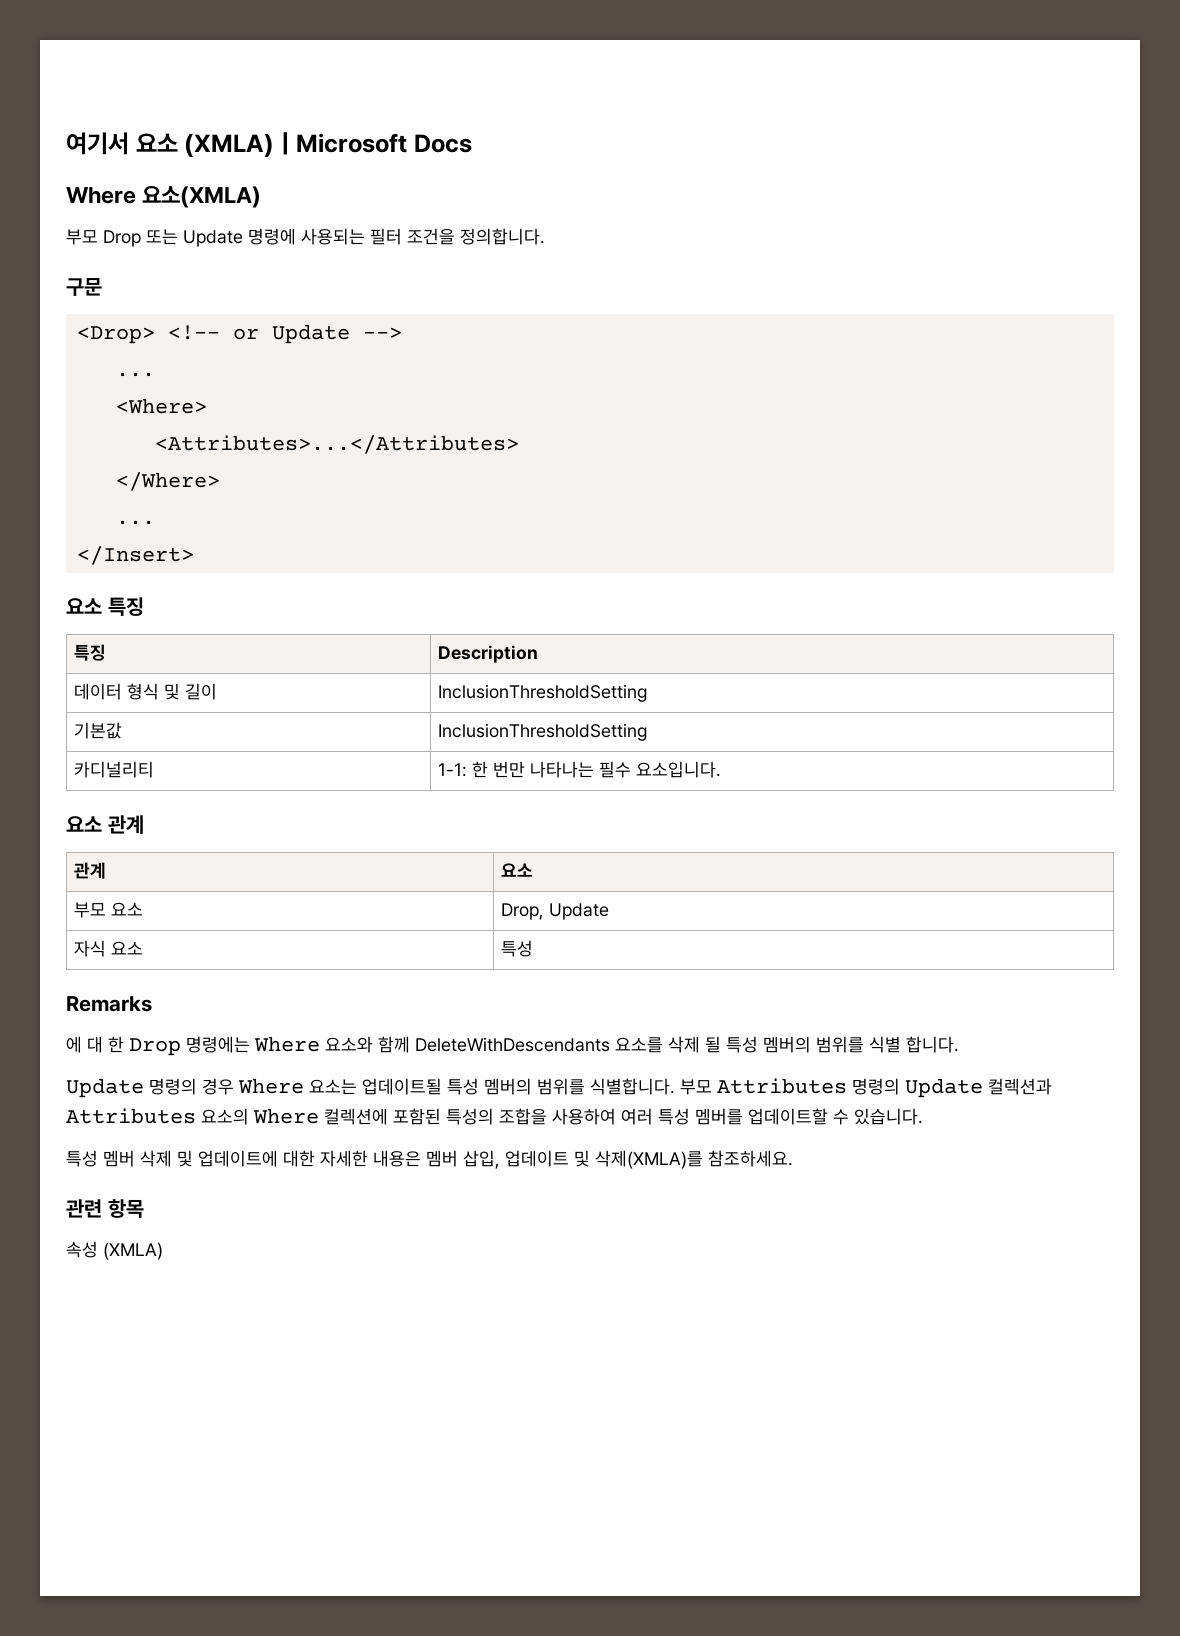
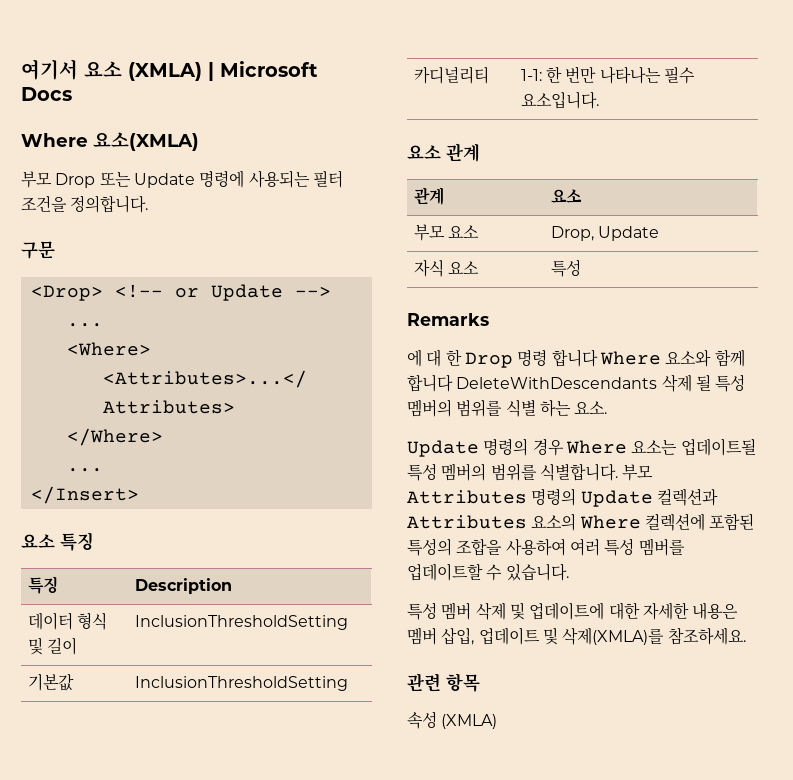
[186,1036,250,1053] 명령에는 -> [517,349,598,367] 명령 합니다
[415,1037,663,1053] DeleteWithDescendants 요소를 -> [407,374,658,392] 합니다 DeleteWithDescendants
[906,1036,959,1053] 합니다. -> [539,400,608,417] 하는 요소.

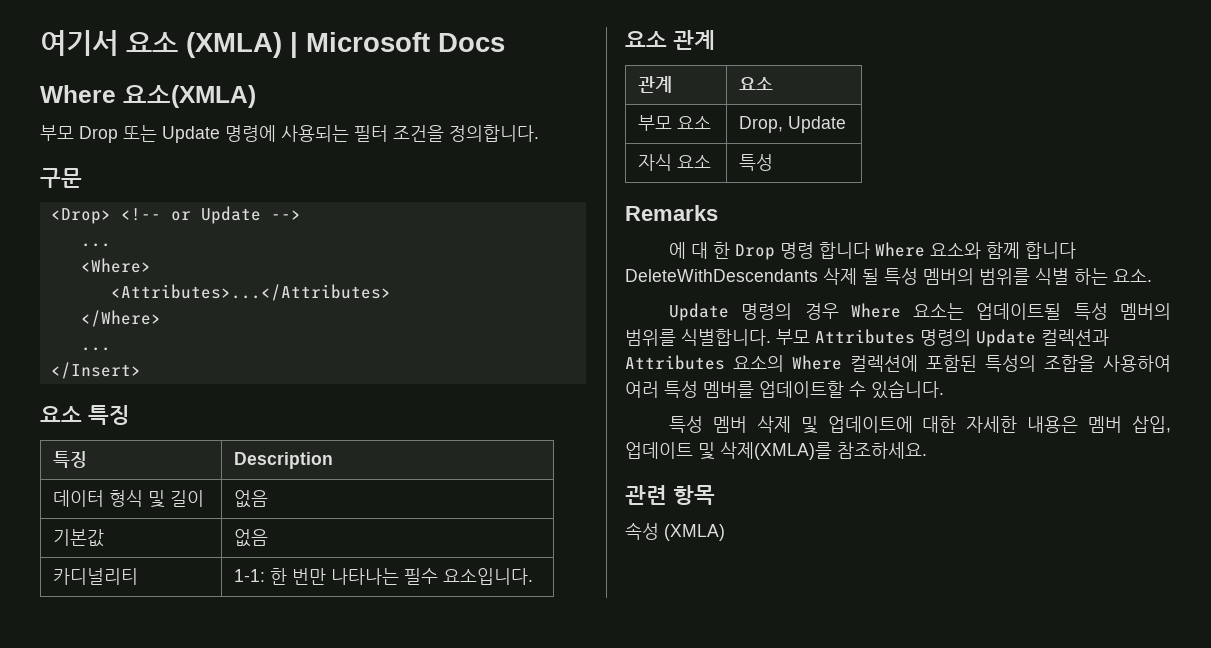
[134,615,348,630] InclusionThresholdSetting -> [234,490,269,508] 없음
[134,676,348,691] InclusionThresholdSetting -> [234,529,269,547] 없음

